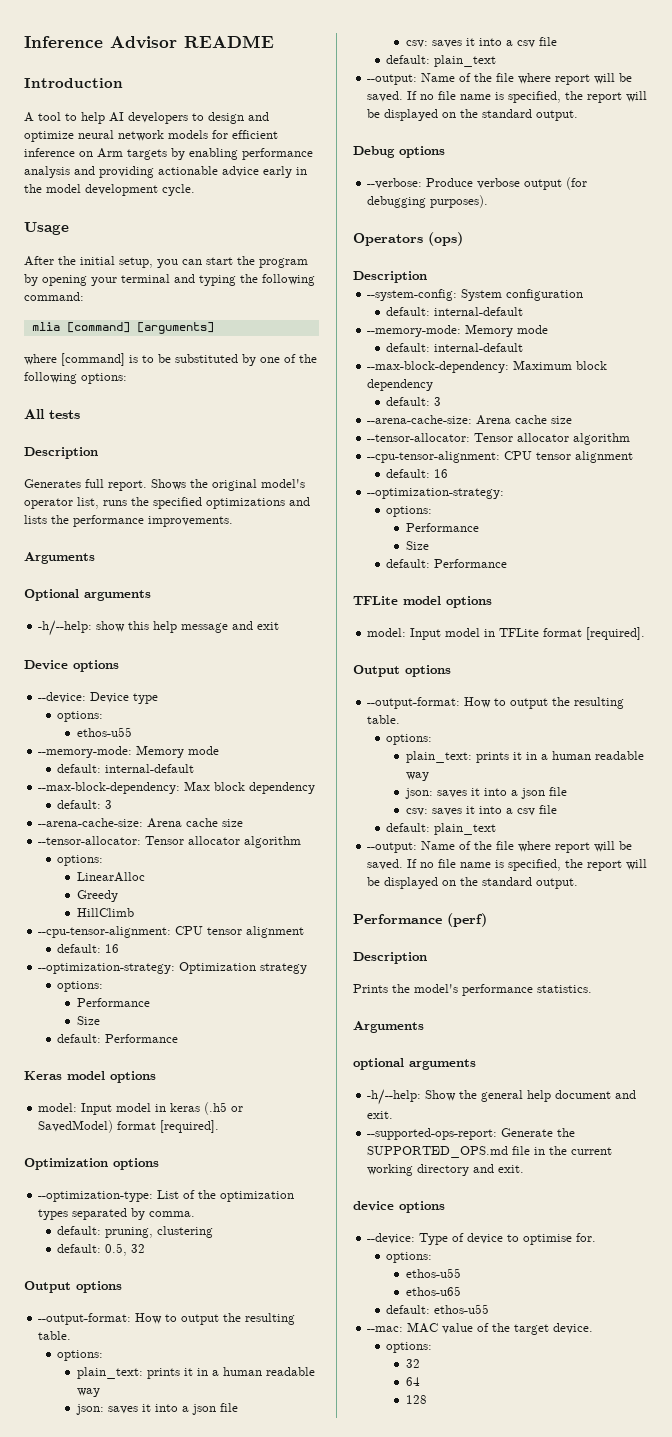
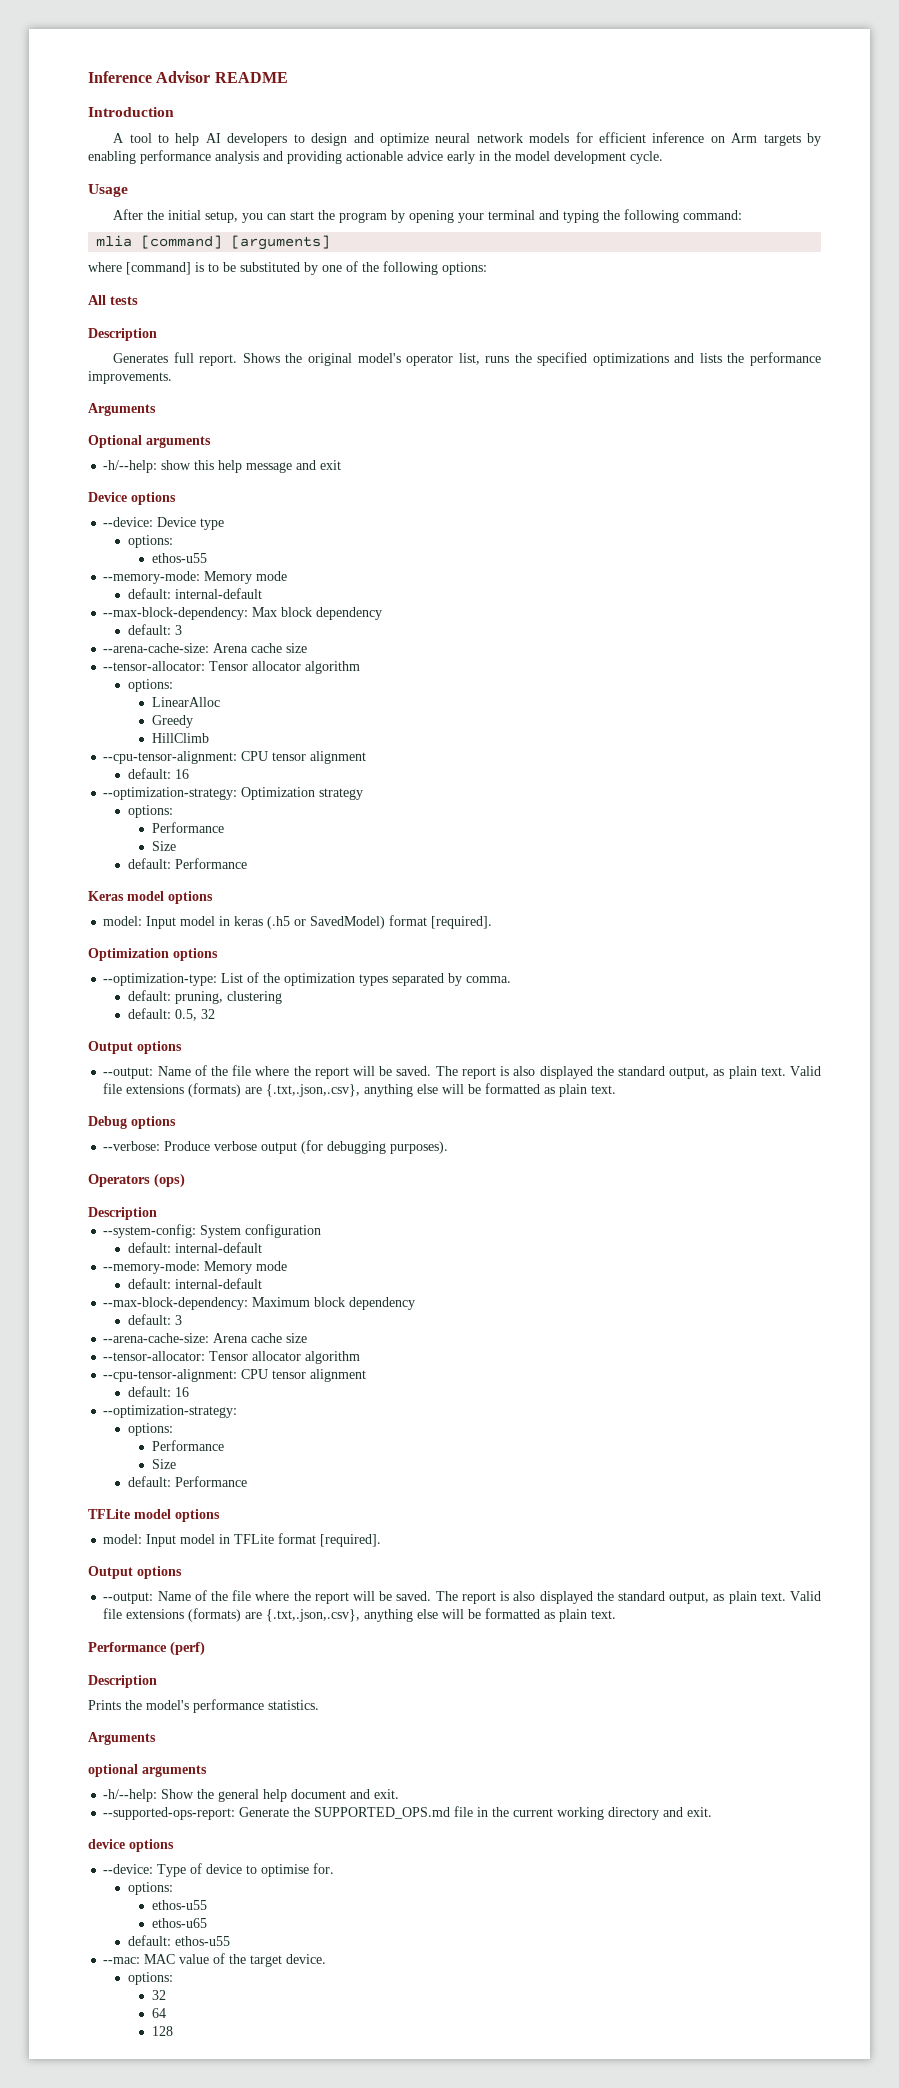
[38,1313,296,1325] [38,1331,72,1340] [57,1350,104,1361] [76,1367,315,1379] [76,1388,100,1397] [75,1403,238,1415] [405,37,557,48] [386,55,497,67] [367,73,633,85] [367,91,648,103] [367,109,579,121] // --output-format: How to output the resulting table. // options: // plain_text: prints it in a human readable way // json: saves it into a json file // csv: saves it into a csv file // default: plain_text // --output: Name of the file where report will be saved. If no file name is specified, the report will be displayed on the standard output. -> [103,1065,821,1079] [103,1083,617,1097] // --output: Name of the file where the report will be saved. The report is also displayed the standard output, as plain text. Valid file extensions (formats) are {.txt,.json,.csv}, anything else will be formatted as plain text.
[367,697,625,709] [367,715,401,724] [386,734,433,745] [405,751,644,763] [405,772,429,781] [404,787,567,799] [405,805,557,816] [386,823,497,835] [367,841,633,853] [367,859,648,871] [367,877,579,889] // --output-format: How to output the resulting table. // options: // plain_text: prints it in a human readable way // json: saves it into a json file // csv: saves it into a csv file // default: plain_text // --output: Name of the file where report will be saved. If no file name is specified, the report will be displayed on the standard output. -> [103,1590,821,1604] [103,1608,617,1622] // --output: Name of the file where the report will be saved. The report is also displayed the standard output, as plain text. Valid file extensions (formats) are {.txt,.json,.csv}, anything else will be formatted as plain text.

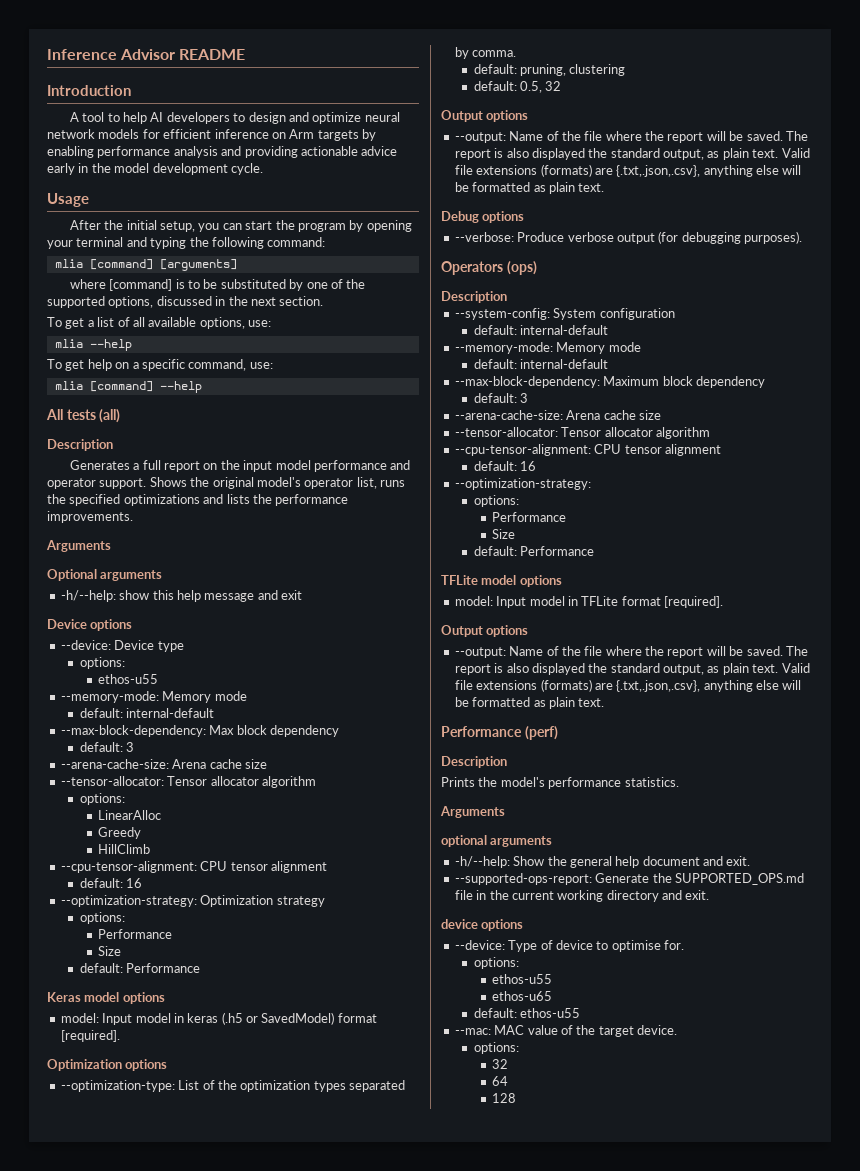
[383,261,487,275] following options: -> [47,296,324,308] [47,317,271,329] [54,339,132,351] [47,359,273,371] [54,381,202,393] supported options, discussed in the next section. // To get a list of all available options, use: // mlia --help // To get help on a specific command, use: // mlia [command] --help
(138, 300) none -> [99,409,121,423] (all)
[173,352,238,366] full report. -> [133,460,411,472] [47,478,147,489] a full report on the input model performance and operator support.

